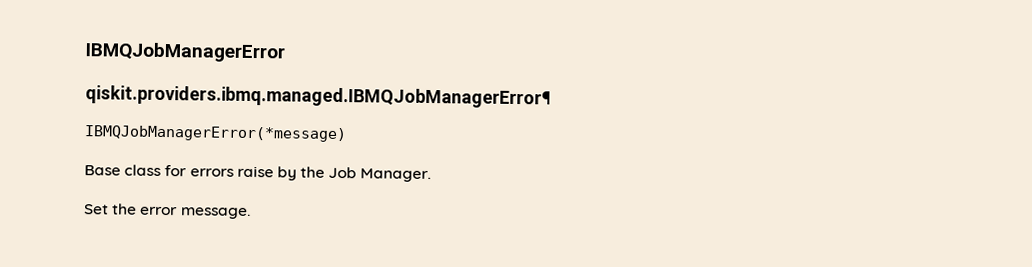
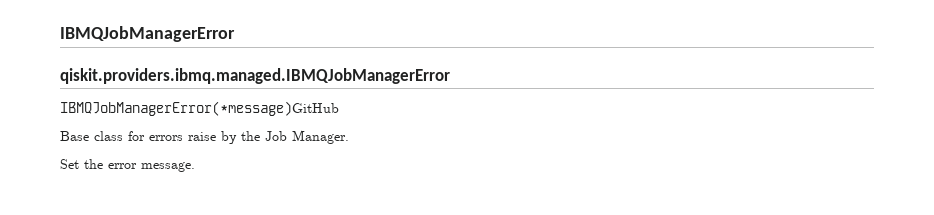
[85,85,551,109] [84,125,347,143] qiskit.providers.ibmq.managed.IBMQJobManagerError¶ // IBMQJobManagerError(*message) -> [60,68,450,84] [60,101,339,116] qiskit.providers.ibmq.managed.IBMQJobManagerError // IBMQJobManagerError(*message)GitHub

